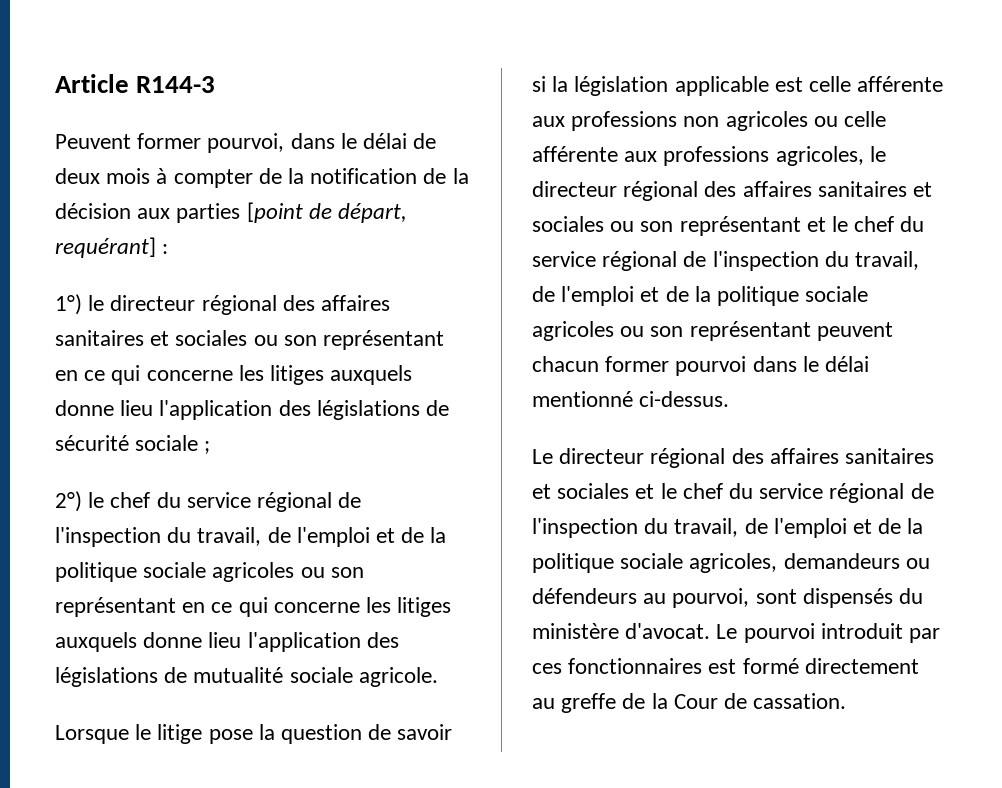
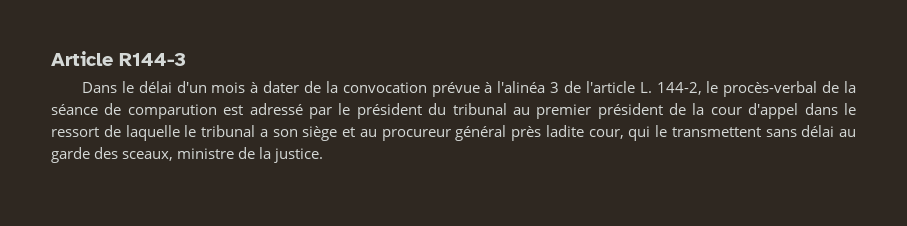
[55,133,437,153] [55,168,469,188] [55,202,408,223] [55,237,169,258] [55,294,391,315] [55,330,445,350] [55,365,413,385] [55,400,450,420] [55,435,211,454] [55,491,362,512] [55,527,447,547] [55,562,364,582] [55,597,452,617] [55,632,399,652] [55,667,438,687] [55,724,453,744] [532,76,944,96] [532,111,887,131] [532,146,886,166] [532,181,933,201] [532,216,925,236] [532,251,920,271] [532,286,869,306] [532,321,893,341] [532,356,870,376] [532,391,730,407] [532,448,935,468] [532,483,934,503] [532,518,924,538] [532,553,930,573] [532,588,924,608] [532,623,941,643] [532,658,919,674] [532,693,847,713] Peuvent former pourvoi, dans le délai de deux mois à compter de la notification de la décision aux parties [point de départ, requérant] : // 1°) le directeur régional des affaires sanitaires et sociales ou son représentant en ce qui concerne les litiges auxquels donne lieu l'application des législations de sécurité sociale ; // 2°) le chef du service régional de l'inspection du travail, de l'emploi et de la politique sociale agricoles ou son représentant en ce qui concerne les litiges auxquels donne lieu l'application des législations de mutualité sociale agricole. // Lorsque le litige pose la question de savoir si la législation applicable est celle afférente aux professions non agricoles ou celle afférente aux professions agricoles, le directeur régional des affaires sanitaires et sociales ou son représentant et le chef du service régional de l'inspection du travail, de l'emploi et de la politique sociale agricoles ou son représentant peuvent chacun former pourvoi dans le délai mentionné ci-dessus. // Le directeur régional des affaires sanitaires et sociales et le chef du service régional de l'inspection du travail, de l'emploi et de la politique sociale agricoles, demandeurs ou défendeurs au pourvoi, sont dispensés du ministère d'avocat. Le pourvoi introduit par ces fonctionnaires est formé directement au greffe de la Cour de cassation. -> [82,81,856,97] [51,103,857,119] [51,125,856,141] [51,147,324,163] Dans le délai d'un mois à dater de la convocation prévue à l'alinéa 3 de l'article L. 144-2, le procès-verbal de la séance de comparution est adressé par le président du tribunal au premier président de la cour d'appel dans le ressort de laquelle le tribunal a son siège et au procureur général près ladite cour, qui le transmettent sans délai au garde des sceaux, ministre de la justice.

